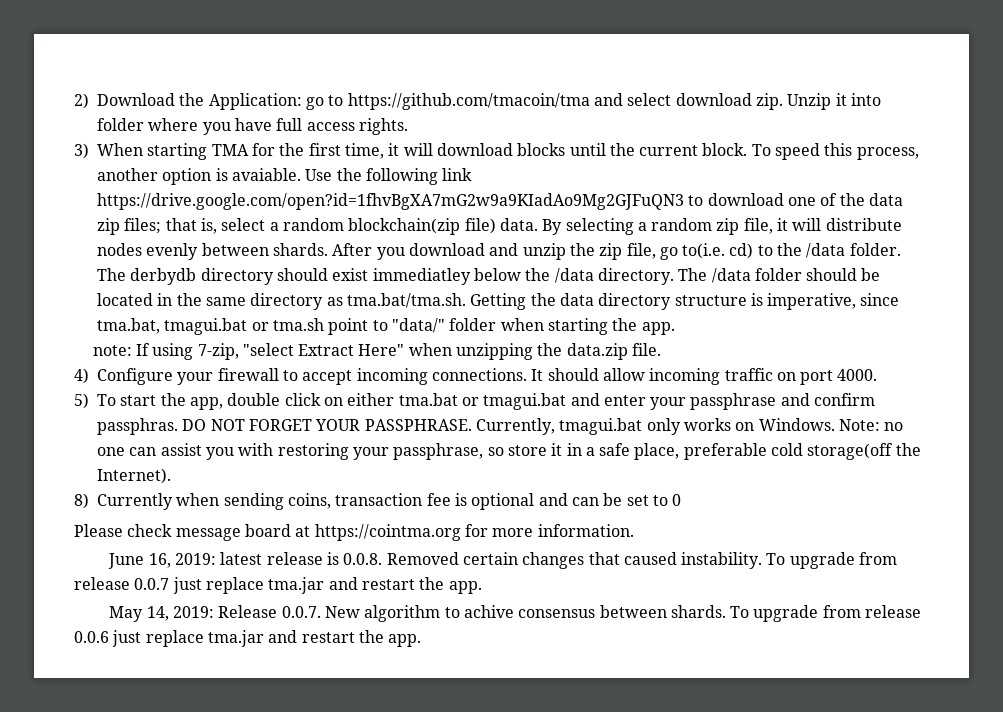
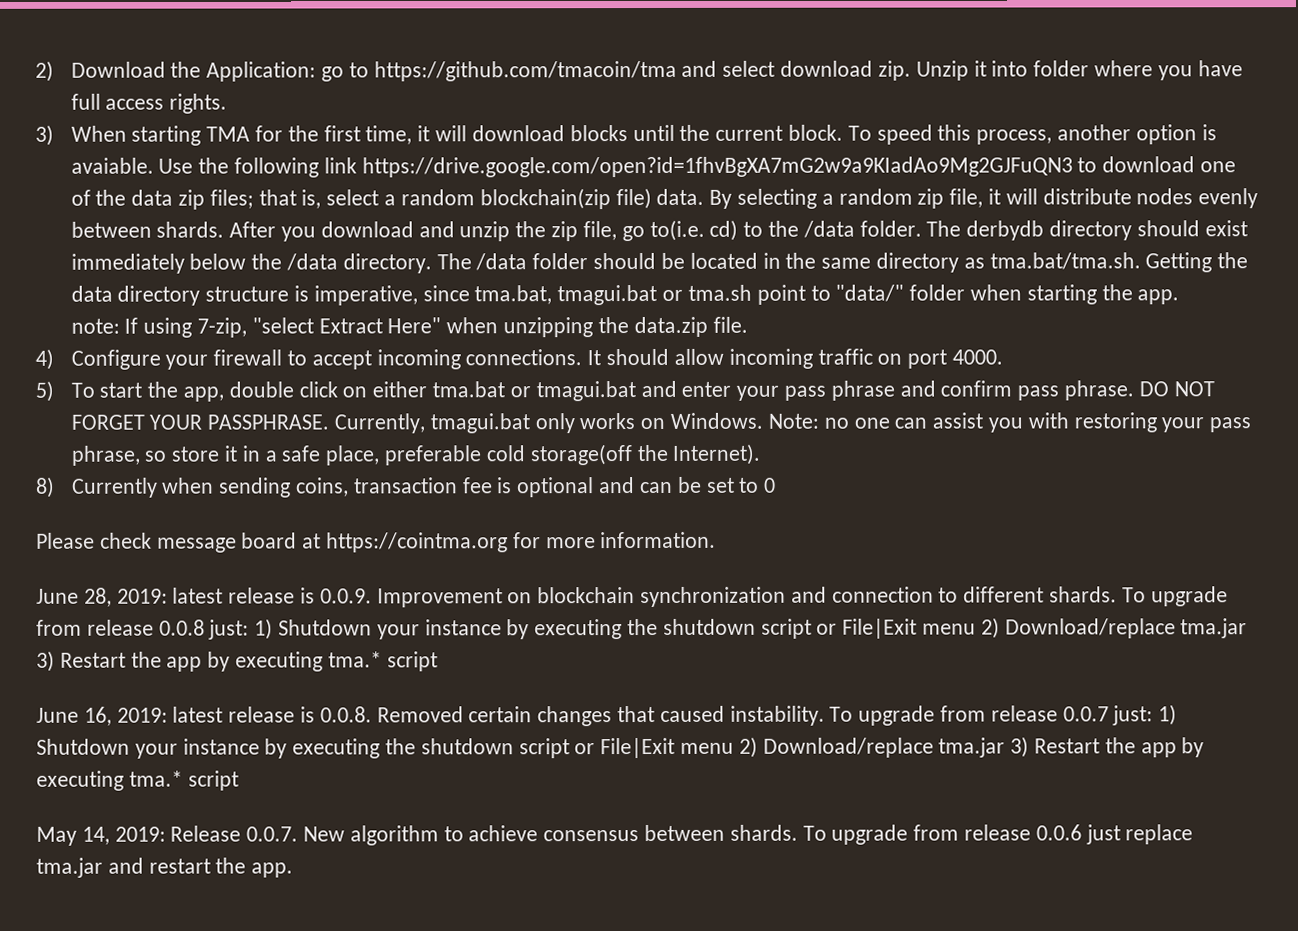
[372,268,471,285] immediatley -> [70,253,185,274] immediately
[690,393,876,410] [97,418,178,435] passphrase and confirm passphras. -> [783,380,1134,401] pass phrase and confirm pass phrase.
[393,443,484,460] passphrase, -> [1209,417,1252,433] [70,445,140,466] pass phrase,
(634, 530) none -> [36,586,1228,608] [36,617,1248,640] [36,650,438,672] // June 28, 2019: latest release is 0.0.9. Improvement on blockchain synchronization and connection to different shards. To upgrade from release 0.0.8 just: 1) Shutdown your instance by executing the shutdown script or File|Exit menu 2) Download/replace tma.jar 3) Restart the app by executing tma.* script
[172,577,482,594] just replace tma.jar and restart the app. -> [1112,704,1178,726] [36,736,1205,759] [36,770,239,791] just: 1) Shutdown your instance by executing the shutdown script or File|Exit menu 2) Download/replace tma.jar 3) Restart the app by executing tma.* script
[463,605,514,618] achive -> [468,825,539,842] achieve

